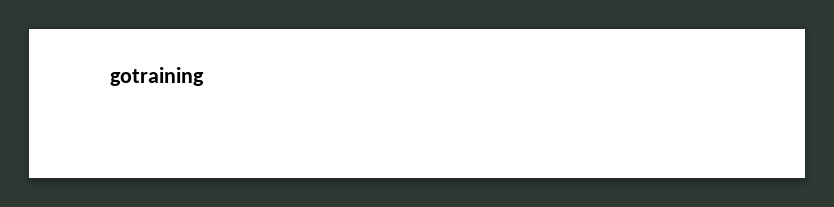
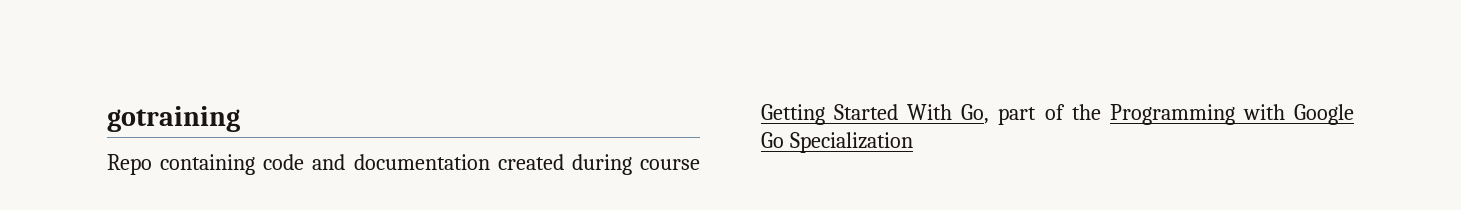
(204, 76) none -> [107,154,701,175] [761,104,1354,125] [761,132,913,153] // Repo containing code and documentation created during course Getting Started With Go, part of the Programming with Google Go Specialization

